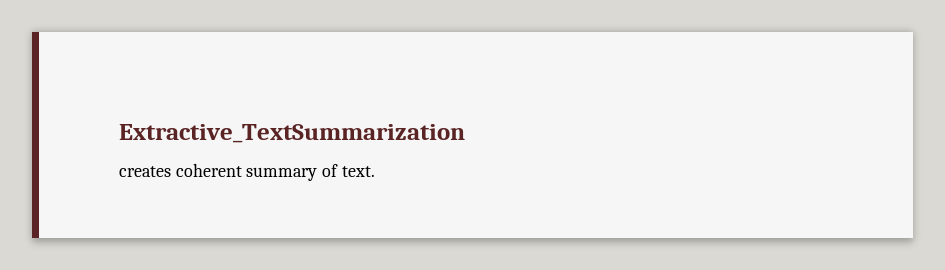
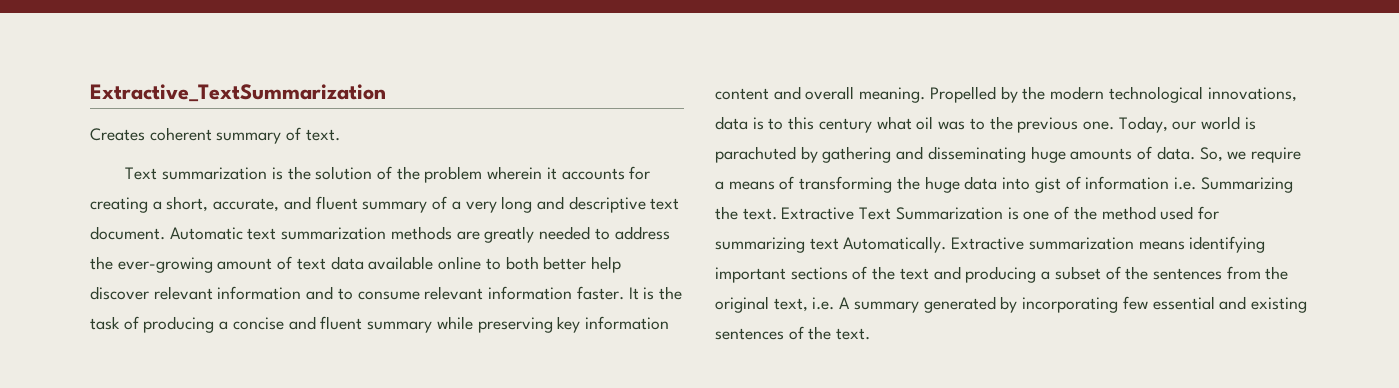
[119,166,171,177] creates -> [90,128,145,141] Creates
(375, 171) none -> [125,166,651,183] [90,196,680,213] [90,226,670,243] [90,256,621,273] [90,286,682,300] [90,316,669,333] [715,86,1297,103] [715,116,1256,133] [715,146,1301,163] [715,176,1293,193] [715,206,1219,220] [715,236,1266,253] [715,266,1289,283] [715,296,1307,313] [715,326,871,340] // Text summarization is the solution of the problem wherein it accounts for creating a short, accurate, and fluent summary of a very long and descriptive text document. Automatic text summarization methods are greatly needed to address the ever-growing amount of text data available online to both better help discover relevant information and to consume relevant information faster. It is the task of producing a concise and fluent summary while preserving key information content and overall meaning. Propelled by the modern technological innovations, data is to this century what oil was to the previous one. Today, our world is parachuted by gathering and disseminating huge amounts of data. So, we require a means of transforming the huge data into gist of information i.e. Summarizing the text. Extractive Text Summarization is one of the method used for summarizing text Automatically. Extractive summarization means identifying important sections of the text and producing a subset of the sentences from the original text, i.e. A summary generated by incorporating few essential and existing sentences of the text.

